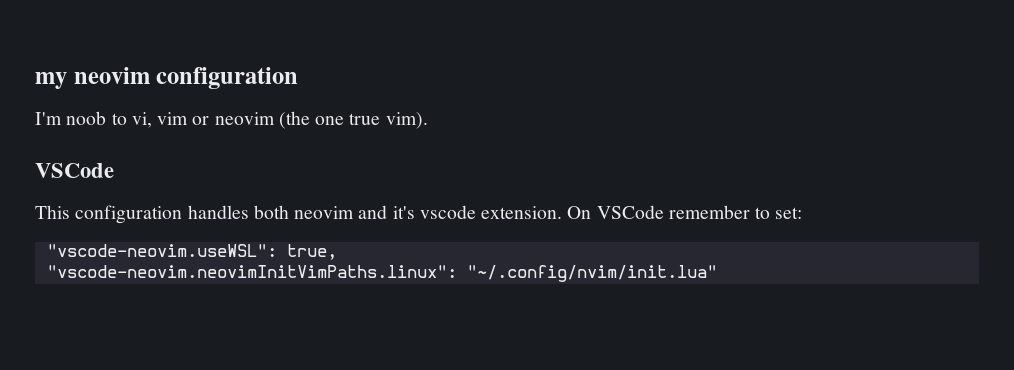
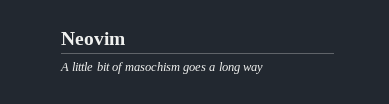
[35,67,299,89] [35,111,428,129] [35,163,114,178] [35,205,803,224] [46,244,337,260] [46,265,717,282] my neovim configuration // I'm noob to vi, vim or neovim (the one true vim). // VSCode // This configuration handles both neovim and it's vscode extension. On VSCode remember to set: // "vscode-neovim.useWSL": true, // "vscode-neovim.neovimInitVimPaths.linux": "~/.config/nvim/init.lua" -> [61,32,125,45] [60,62,263,74] Neovim // A little bit of masochism goes a long way

